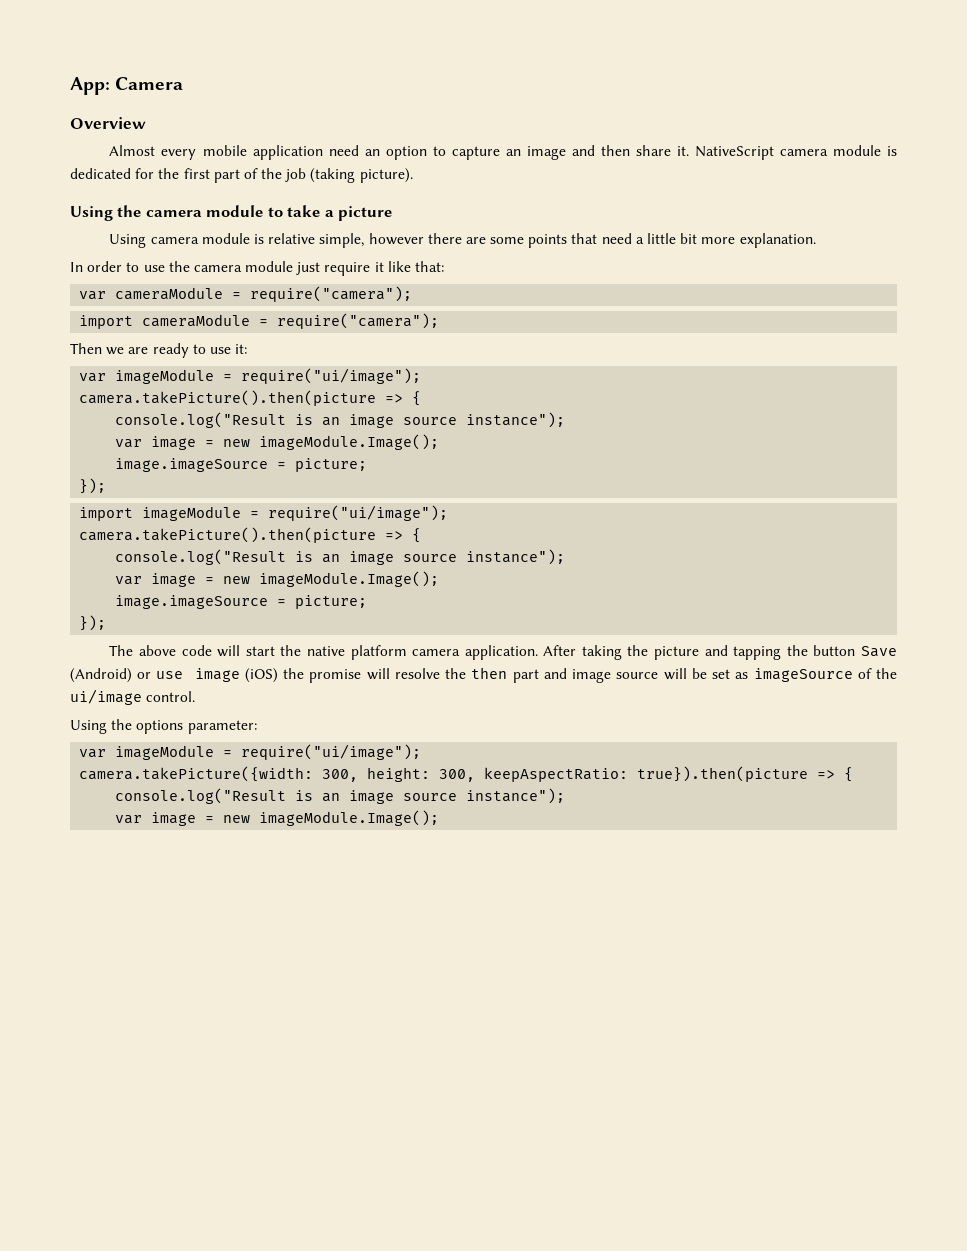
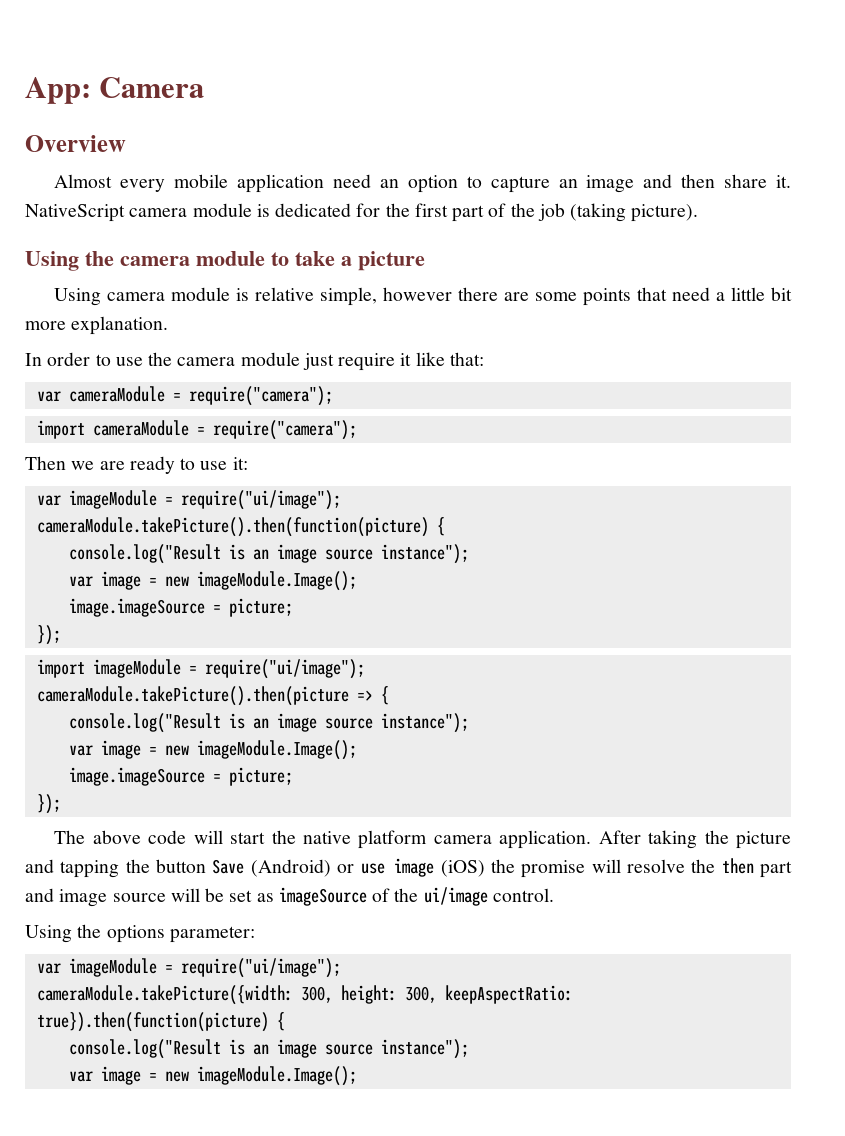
[79,390,404,406] camera.takePicture().then(picture => -> [36,517,429,537] cameraModule.takePicture().then(function(picture)
[79,527,377,543] camera.takePicture().then(picture -> [36,686,349,706] cameraModule.takePicture().then(picture
[79,766,314,782] camera.takePicture({width: -> [36,985,293,1005] cameraModule.takePicture({width:
[637,766,836,782] true}).then(picture => -> [36,1012,269,1032] true}).then(function(picture)

